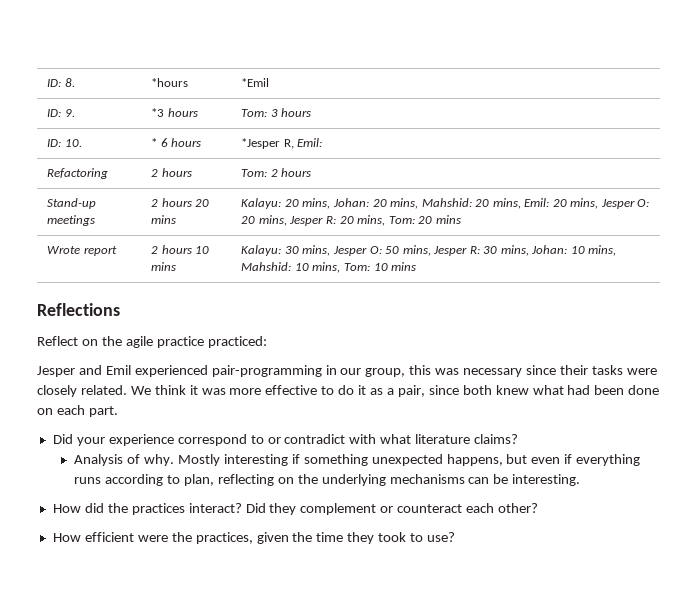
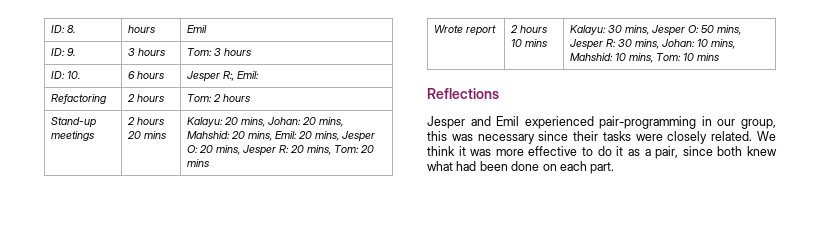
[151,78,189,87] [241,78,270,87] *hours | *Emil -> [127,25,155,33] [186,25,207,33] hours | Emil
[151,108,165,117] *3 -> [127,48,135,56] 3
[151,138,158,147] * -> (80, 75) none
[241,138,294,149] *Jesper R, -> [186,71,234,82] Jesper R:,
[37,336,267,348] // Reflect on the agile practice practiced: -> (499, 93) none
[52,434,519,446] [74,454,641,466] [74,474,581,486] [52,503,539,515] [52,532,456,544] // Did your experience correspond to or contradict with what literature claims? // Analysis of why. Mostly interesting if something unexpected happens, but even if everything runs according to plan, reflecting on the underlying mechanisms can be interesting. // How did the practices interact? Did they complement or counteract each other? // How efficient were the practices, given the time they took to use? -> (615, 168) none

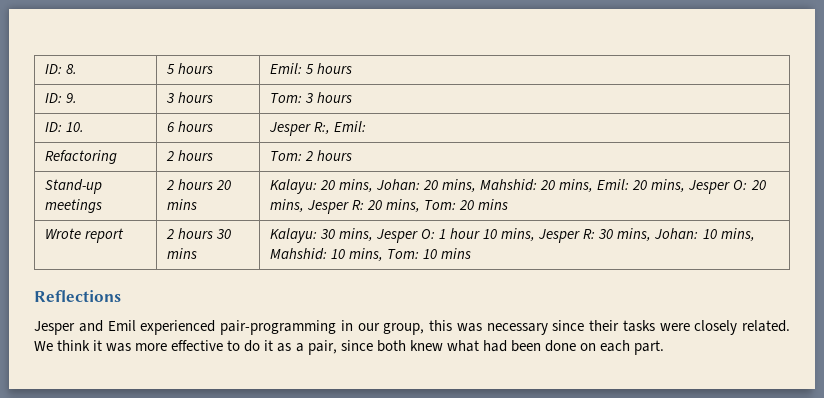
[127,25,155,33] [186,25,207,33] hours | Emil -> [166,63,213,74] [269,63,352,74] 5 hours | Emil: 5 hours
[510,39,522,47] 10 -> [215,229,231,239] 30
[700,25,714,33] 50 -> [439,228,498,239] 1 hour 10

